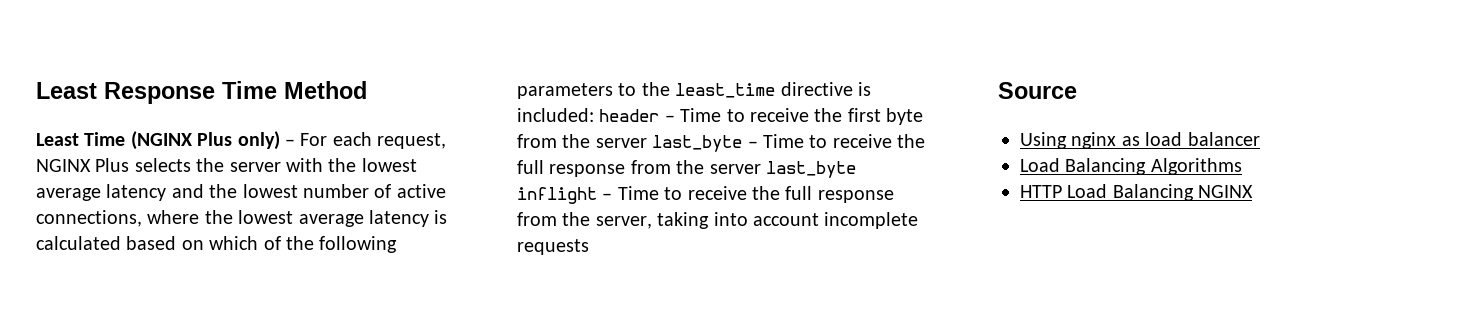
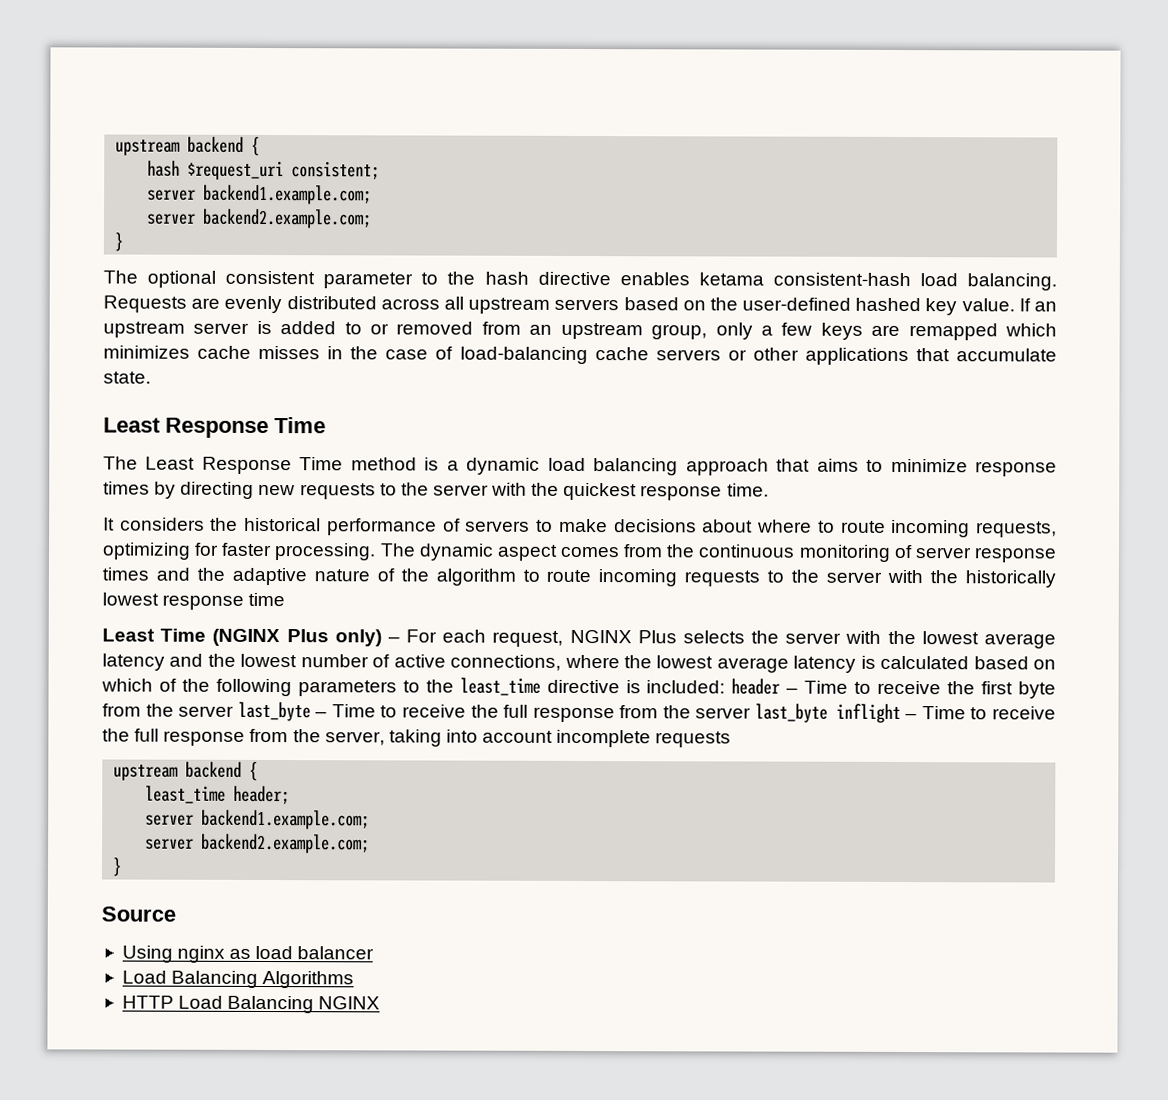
[36,81,367,104] Least Response Time Method -> [115,136,261,156] [147,160,381,181] [147,184,373,205] [147,208,373,229] [114,232,124,252] [103,270,1057,291] [103,295,1057,316] [103,320,1057,341] [103,345,1057,366] [103,371,151,384] [103,417,326,439] [103,456,1057,477] [103,481,769,501] [103,517,1057,538] [102,542,1057,563] [102,567,1057,588] [102,592,286,610] upstream backend { // hash $request_uri consistent; // server backend1.example.com; // server backend2.example.com; // } // The optional consistent parameter to the hash directive enables ketama consistent‑hash load balancing. Requests are evenly distributed across all upstream servers based on the user‑defined hashed key value. If an upstream server is added to or removed from an upstream group, only a few keys are remapped which minimizes cache misses in the case of load‑balancing cache servers or other applications that accumulate state. // Least Response Time // The Least Response Time method is a dynamic load balancing approach that aims to minimize response times by directing new requests to the server with the quickest response time. // It considers the historical performance of servers to make decisions about where to route incoming requests, optimizing for faster processing. The dynamic aspect comes from the continuous monitoring of server response times and the adaptive nature of the algorithm to route incoming requests to the server with the historically lowest response time
(589, 247) none -> [113,761,259,781] [145,785,291,805] [145,809,371,830] [145,833,371,854] [112,857,123,877] // upstream backend { // least_time header; // server backend1.example.com; // server backend2.example.com; // }

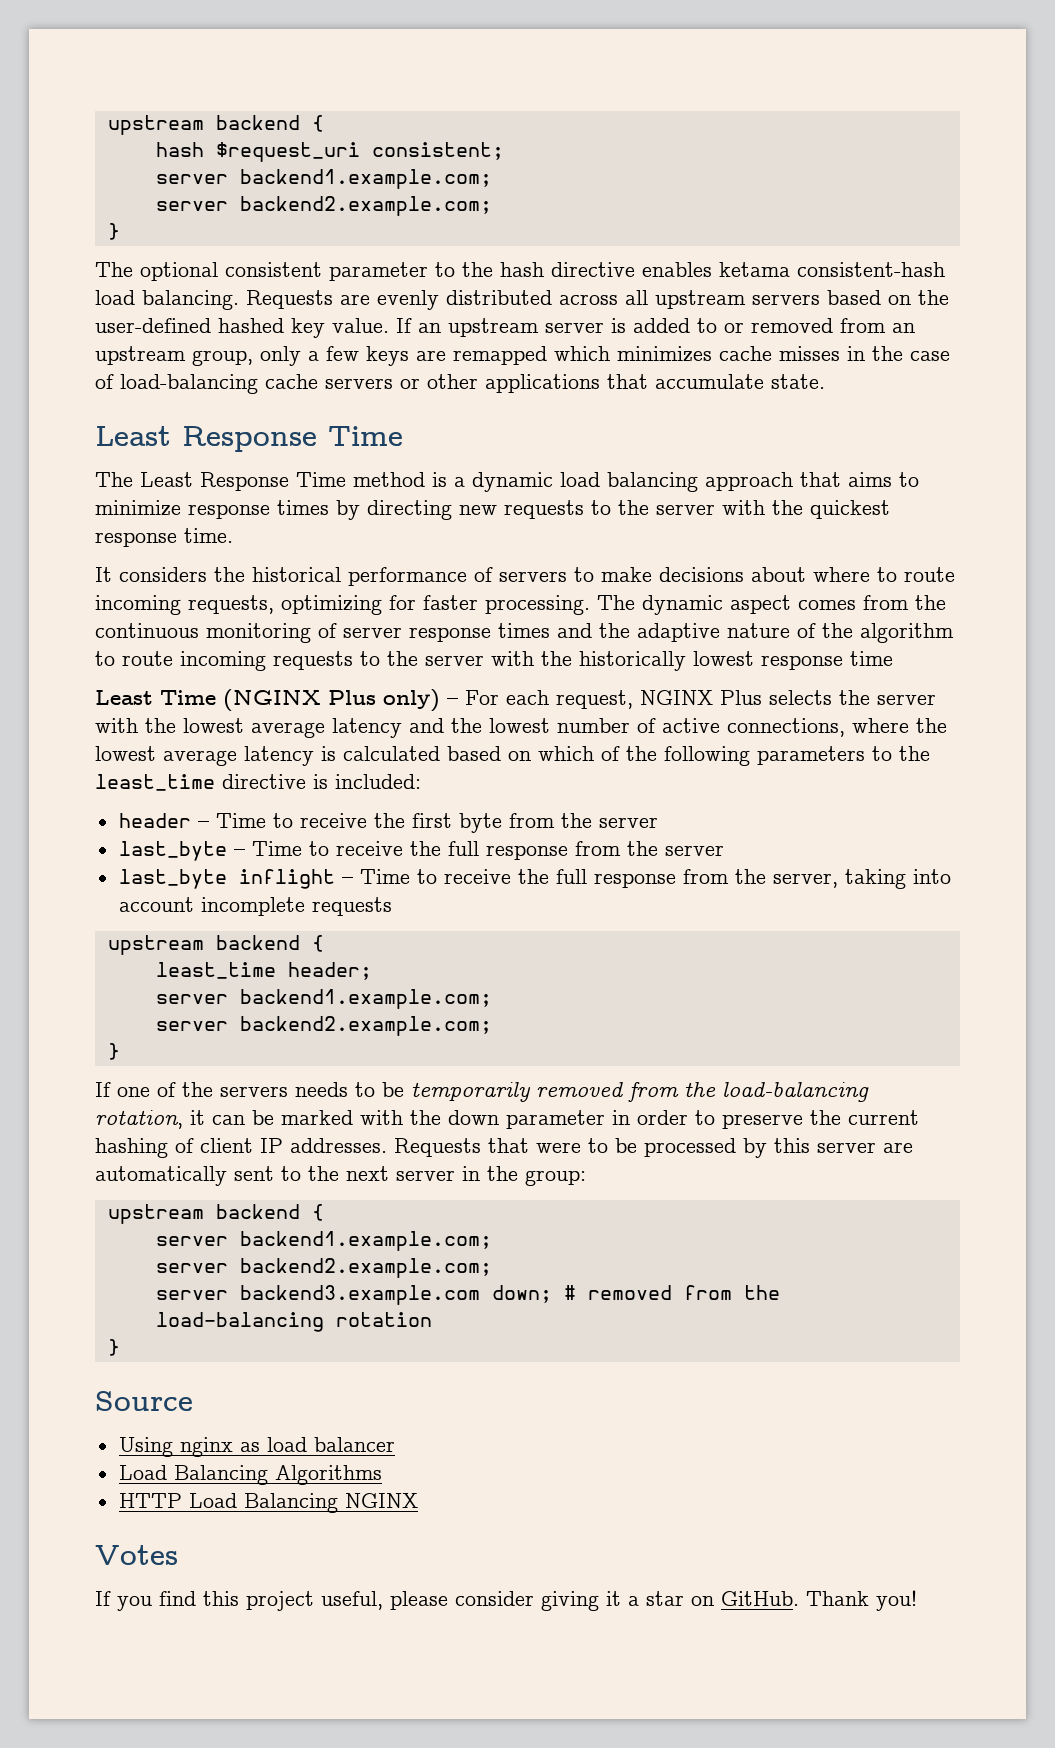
(726, 687) none -> (421, 781) //
(235, 711) none -> (658, 822) //
(752, 713) none -> (724, 850) //
(123, 867) none -> [95,1082,869,1102] [95,1110,919,1129] [95,1138,913,1158] [95,1166,586,1186] [107,1204,324,1224] [155,1231,492,1251] [155,1258,492,1278] [155,1285,780,1305] [155,1312,432,1332] [107,1339,120,1356] // If one of the servers needs to be temporarily removed from the load‑balancing rotation, it can be marked with the down parameter in order to preserve the current hashing of client IP addresses. Requests that were to be processed by this server are automatically sent to the next server in the group: // upstream backend { // server backend1.example.com; // server backend2.example.com; // server backend3.example.com down; # removed from the load‑balancing rotation // }
(381, 1003) none -> [95,1545,178,1565] [95,1590,917,1611] // Votes // If you find this project useful, please consider giving it a star on GitHub. Thank you!

